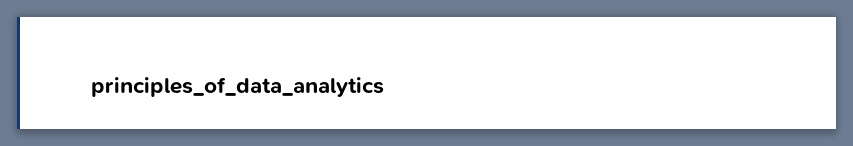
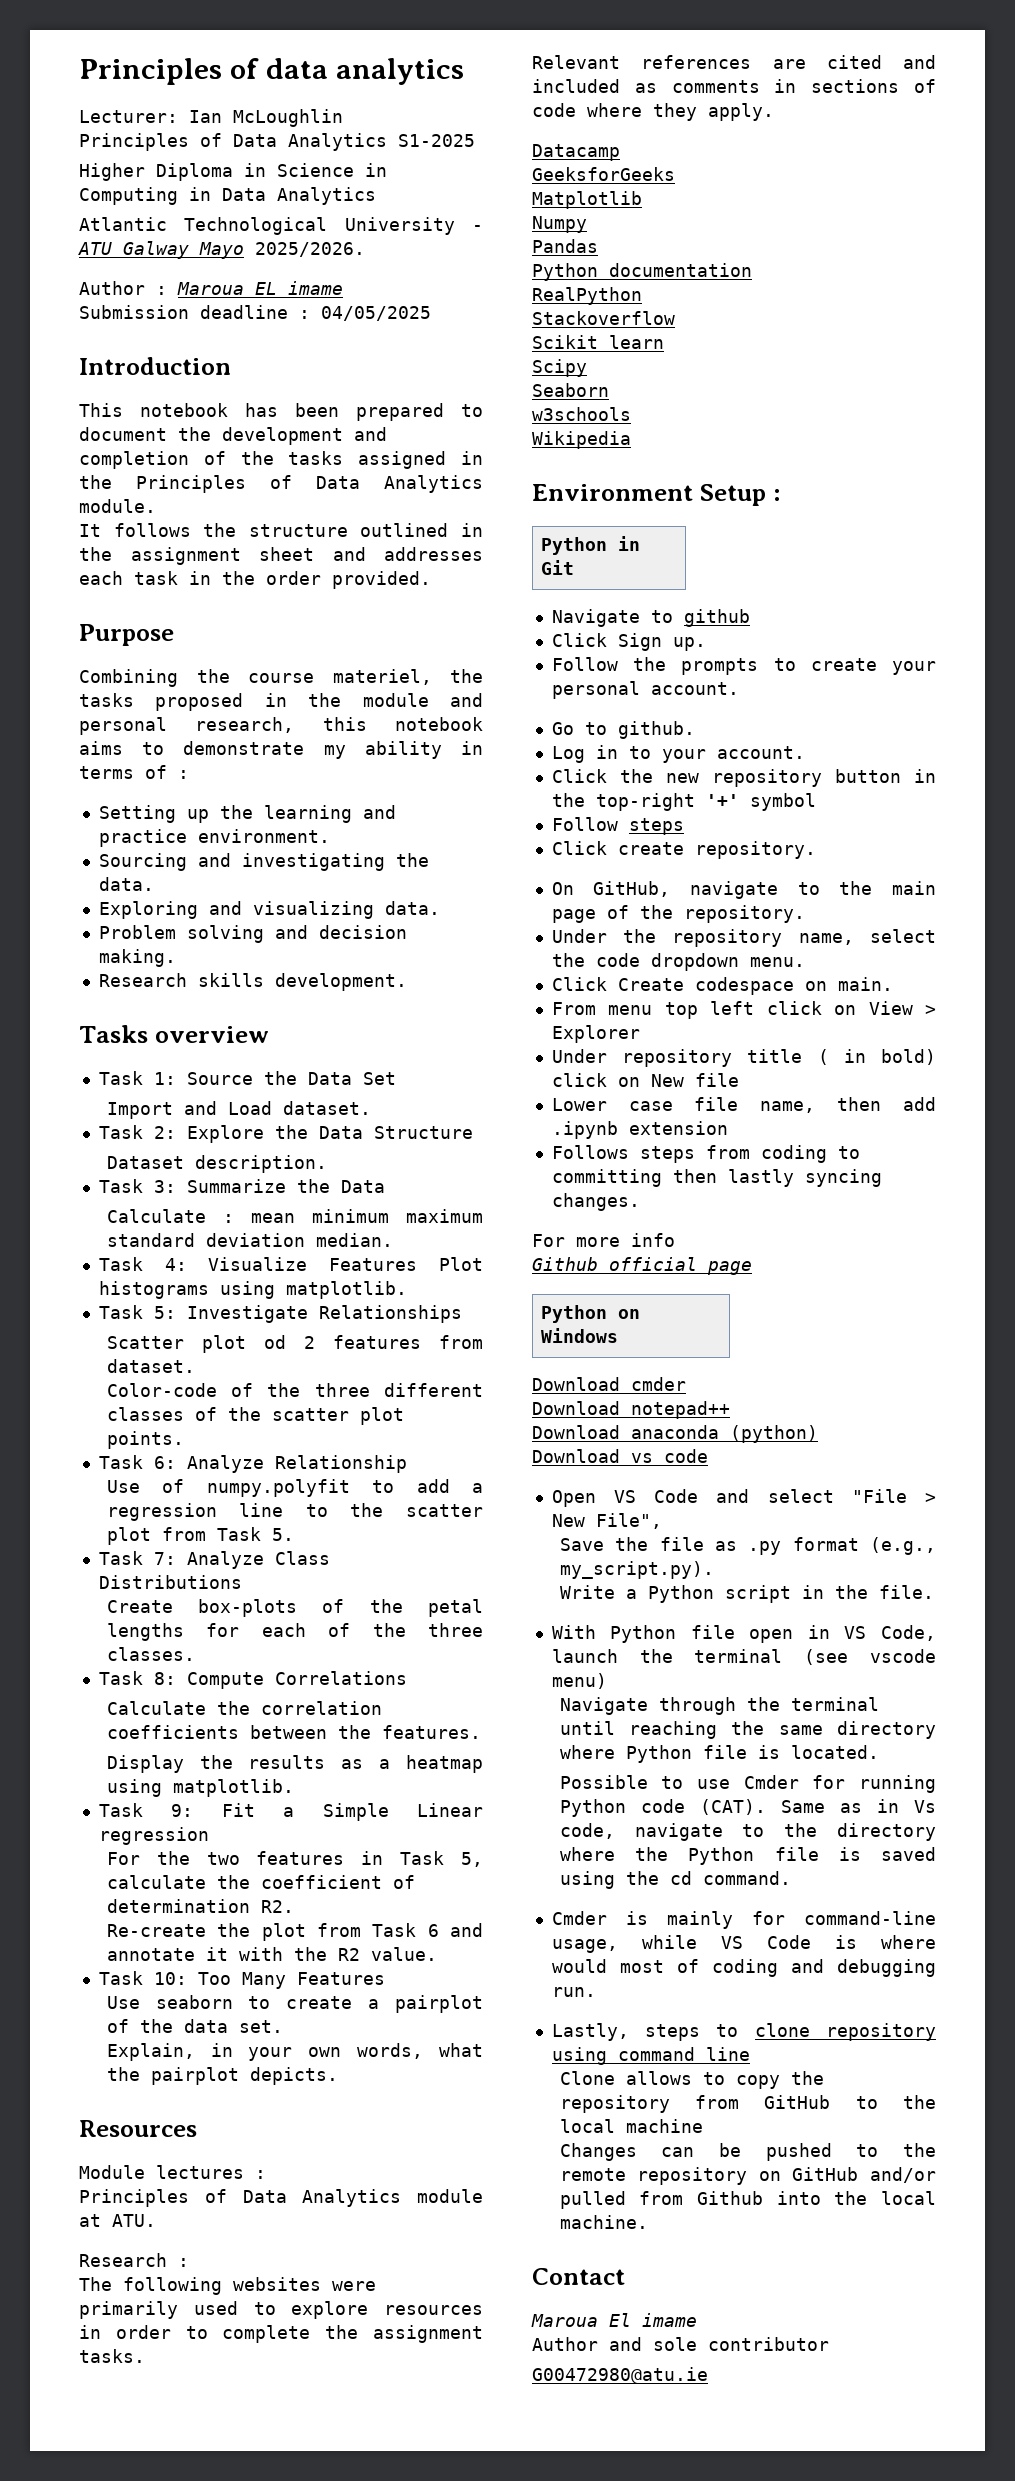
[91,77,384,97] principles_of_data_analytics -> [79,58,464,85] [79,109,343,127] [79,133,475,151] [79,163,387,181] [79,187,376,205] [79,217,483,235] [78,241,365,259] [79,281,343,295] [79,305,431,321] [79,357,231,375] [79,403,483,421] [79,427,387,445] [79,451,484,469] [79,475,483,493] [79,499,156,513] [79,523,483,537] [79,547,483,565] [79,571,431,589] [79,624,174,646] [79,669,483,687] [79,693,483,711] [79,717,483,735] [79,741,483,759] [79,765,189,779] [98,805,396,823] [98,829,330,847] [98,853,429,871] [98,877,154,891] [98,901,440,919] [98,925,407,943] [98,949,176,967] [98,973,407,991] [79,1025,269,1043] [98,1071,396,1085] [106,1101,371,1119] [98,1125,473,1143] [106,1155,327,1173] [98,1179,385,1193] [106,1209,483,1223] [106,1233,393,1247] [98,1257,483,1271] [98,1281,407,1299] [98,1305,462,1323] [106,1335,483,1353] [106,1359,195,1373] [106,1383,483,1397] [106,1407,404,1425] [106,1431,184,1449] [98,1455,407,1473] [106,1479,483,1497] [106,1503,483,1521] [106,1527,294,1545] [98,1551,330,1569] [98,1575,242,1589] [106,1599,483,1617] [106,1623,483,1641] [106,1647,195,1661] [98,1671,407,1689] [106,1701,382,1715] [106,1725,481,1739] [106,1755,483,1773] [106,1779,294,1797] [98,1803,483,1821] [98,1827,209,1845] [106,1851,483,1867] [106,1875,415,1889] [106,1899,294,1913] [106,1923,483,1941] [106,1947,437,1961] [98,1971,385,1989] [106,1995,483,2013] [106,2019,283,2033] [106,2043,483,2061] [106,2067,338,2085] [79,2120,197,2137] [79,2165,266,2179] [79,2189,483,2207] [79,2214,156,2227] [79,2253,189,2267] [79,2277,376,2295] [79,2301,483,2319] [79,2325,484,2343] [79,2349,145,2363] [532,55,936,69] [532,79,936,93] [532,103,774,121] [532,144,620,161] [532,167,675,181] [532,191,642,209] [532,216,587,233] [532,239,598,253] [532,263,752,281] [532,287,642,305] [532,311,675,325] [532,335,664,349] [532,359,587,377] [532,383,609,397] [532,407,631,421] [532,431,631,449] [532,484,781,506] [541,536,641,555] [541,560,575,575] [551,609,750,627] [551,633,706,651] [551,657,936,675] [551,681,739,699] [551,721,695,739] [551,745,805,763] [551,769,936,787] [551,793,816,811] [551,817,684,835] [551,841,816,859] [551,881,936,899] [551,905,805,923] [551,929,936,947] [551,953,805,971] [551,977,893,995] [551,1001,936,1019] [551,1025,640,1043] [551,1049,936,1067] [551,1073,739,1087] [551,1097,936,1113] [551,1121,728,1139] [551,1145,860,1163] [551,1169,882,1187] [551,1193,640,1211] [532,1233,675,1247] [532,1257,752,1275] [541,1305,641,1323] [541,1328,619,1343] [532,1377,686,1391] [532,1401,730,1419] [532,1425,818,1443] [532,1449,708,1463] [551,1489,936,1507] [551,1513,662,1529] [559,1537,936,1555] [559,1561,714,1579] [559,1585,934,1603] [551,1625,936,1643] [551,1649,936,1665] [551,1673,607,1689] [559,1697,879,1715] [559,1721,936,1739] [559,1745,879,1763] [559,1775,936,1793] [559,1799,936,1817] [559,1823,936,1841] [559,1847,936,1865] [559,1871,791,1889] [551,1911,936,1929] [551,1935,936,1953] [551,1959,936,1977] [551,1987,596,1997] [551,2023,936,2041] [551,2047,750,2065] [559,2071,824,2089] [559,2095,936,2113] [559,2119,703,2133] [559,2143,936,2161] [559,2167,936,2185] [559,2191,936,2209] [559,2215,648,2229] [532,2268,625,2285] [531,2313,697,2327] [532,2337,829,2351] [532,2367,708,2384] Principles of data analytics // Lecturer: Ian McLoughlin // Principles of Data Analytics S1-2025 // Higher Diploma in Science in Computing in Data Analytics // Atlantic Technological University - ATU Galway Mayo 2025/2026. // Author : Maroua EL imame // Submission deadline : 04/05/2025 // Introduction // This notebook has been prepared to document the development and completion of the tasks assigned in the Principles of Data Analytics module. // It follows the structure outlined in the assignment sheet and addresses each task in the order provided. // Purpose // Combining the course materiel, the tasks proposed in the module and personal research, this notebook aims to demonstrate my ability in terms of : // Setting up the learning and practice environment. // Sourcing and investigating the data. // Exploring and visualizing data. // Problem solving and decision making. // Research skills development. // Tasks overview // Task 1: Source the Data Set // Import and Load dataset. // Task 2: Explore the Data Structure // Dataset description. // Task 3: Summarize the Data // Calculate : mean minimum maximum standard deviation median. // Task 4: Visualize Features Plot histograms using matplotlib. // Task 5: Investigate Relationships // Scatter plot od 2 features from dataset. // Color-code of the three different classes of the scatter plot points. // Task 6: Analyze Relationship // Use of numpy.polyfit to add a regression line to the scatter plot from Task 5. // Task 7: Analyze Class Distributions // Create box-plots of the petal lengths for each of the three classes. // Task 8: Compute Correlations // Calculate the correlation coefficients between the features. // Display the results as a heatmap using matplotlib. // Task 9: Fit a Simple Linear regression // For the two features in Task 5, calculate the coefficient of determination R2. // Re-create the plot from Task 6 and annotate it with the R2 value. // Task 10: Too Many Features // Use seaborn to create a pairplot of the data set. // Explain, in your own words, what the pairplot depicts. // Resources // Module lectures : // Principles of Data Analytics module at ATU. // Research : // The following websites were primarily used to explore resources in order to complete the assignment tasks. // Relevant references are cited and included as comments in sections of code where they apply. // Datacamp // GeeksforGeeks // Matplotlib // Numpy // Pandas // Python documentation // RealPython // Stackoverflow // Scikit learn // Scipy // Seaborn // w3schools // Wikipedia // Environment Setup : // Python in Git // Navigate to github // Click Sign up. // Follow the prompts to create your personal account. // Go to github. // Log in to your account. // Click the new repository button in the top-right '+' symbol // Follow steps // Click create repository. // On GitHub, navigate to the main page of the repository. // Under the repository name, select the code dropdown menu. // Click Create codespace on main. // From menu top left click on View > Explorer // Under repository title ( in bold) click on New file // Lower case file name, then add .ipynb extension // Follows steps from coding to committing then lastly syncing changes. // For more info // Github official page // Python on Windows // Download cmder // Download notepad++ // Download anaconda (python) // Download vs code // Open VS Code and select "File > New File", // Save the file as .py format (e.g., my_script.py). // Write a Python script in the file. // With Python file open in VS Code, launch the terminal (see vscode menu) // Navigate through the terminal until reaching the same directory where Python file is located. // Possible to use Cmder for running Python code (CAT). Same as in Vs code, navigate to the directory where the Python file is saved using the cd command. // Cmder is mainly for command-line usage, while VS Code is where would most of coding and debugging run. // Lastly, steps to clone repository using command line // Clone allows to copy the repository from GitHub to the local machine // Changes can be pushed to the remote repository on GitHub and/or pulled from Github into the local machine. // Contact // Maroua El imame // Author and sole contributor // G00472980@atu.ie

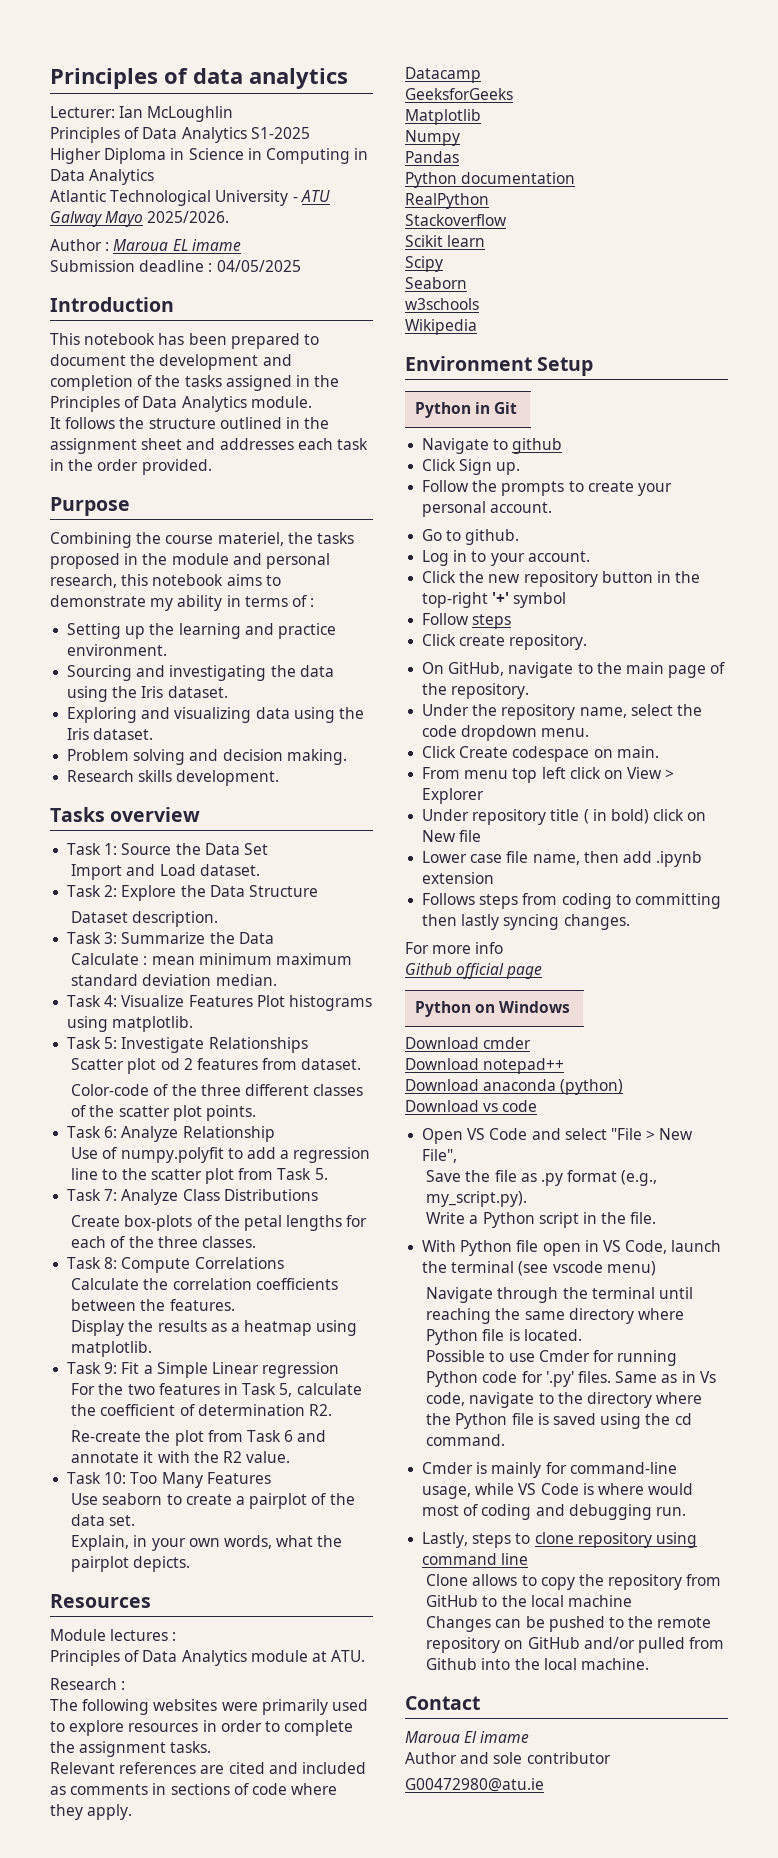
[98,877,154,891] [98,901,440,919] data. // Exploring and visualizing data. -> [299,665,334,677] [67,686,228,702] [67,707,364,723] [67,728,154,740] data using the Iris dataset. // Exploring and visualizing data using the Iris dataset.
[772,489,781,501] : -> (594, 366) none
[699,1799,766,1815] (CAT). -> [521,1371,611,1387] for '.py' files.

